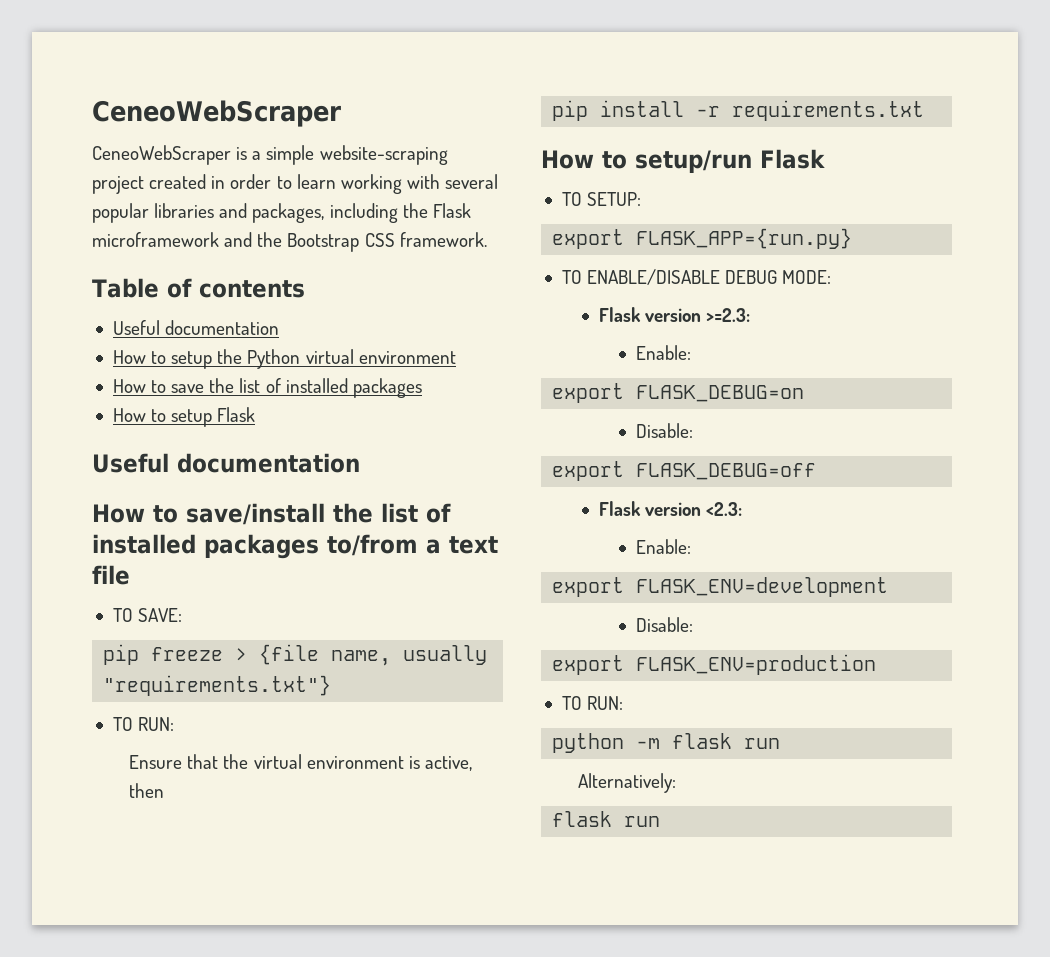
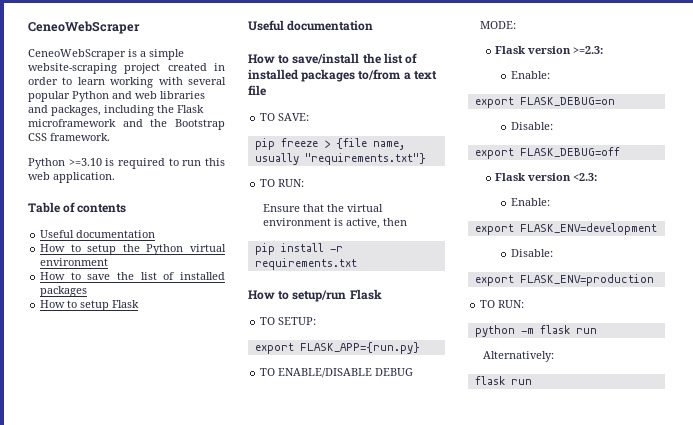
(149, 213) none -> [72,91,157,102] Python and web
(487, 239) none -> [28,158,225,169] [28,172,115,183] // Python >=3.10 is required to run this web application.

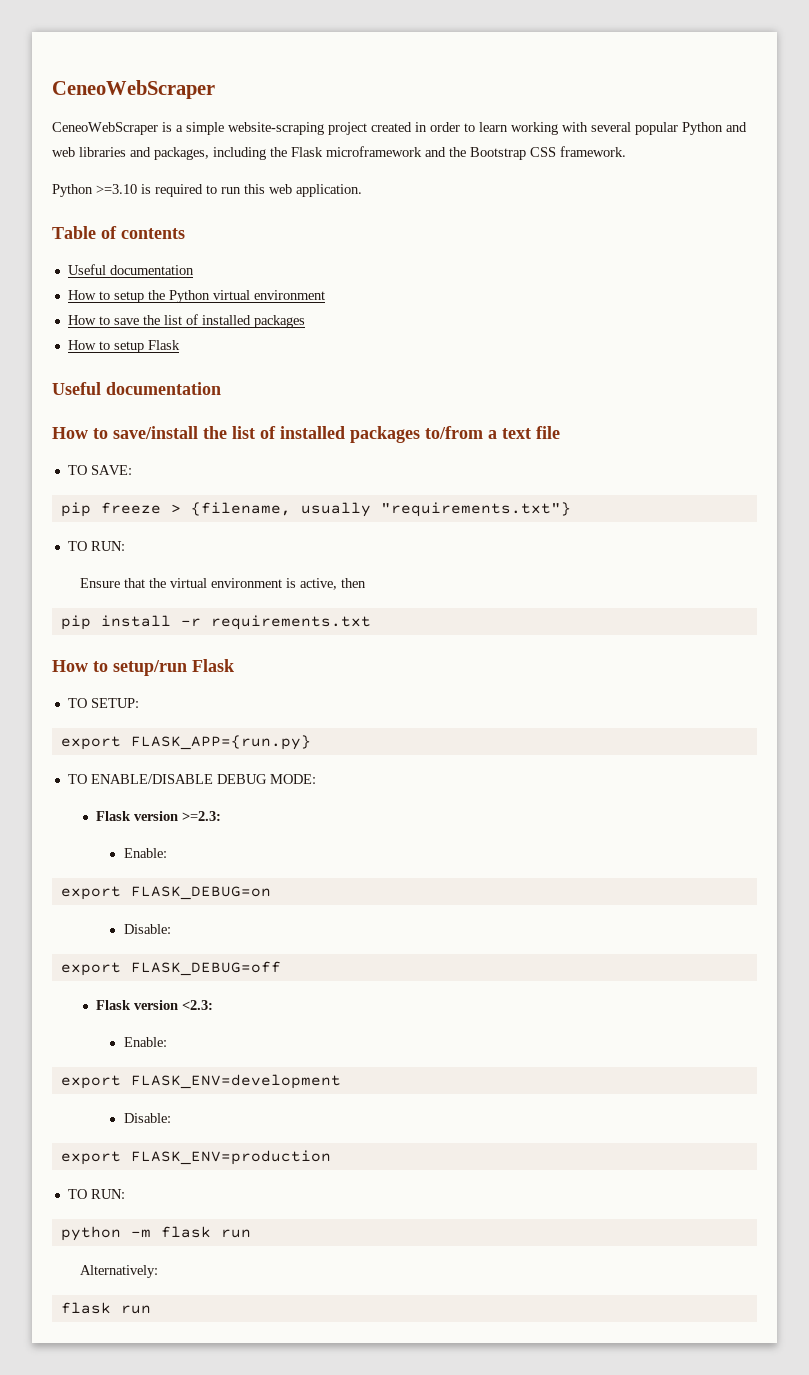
[335,138,405,150] {file name, -> [190,502,291,516] {filename,

